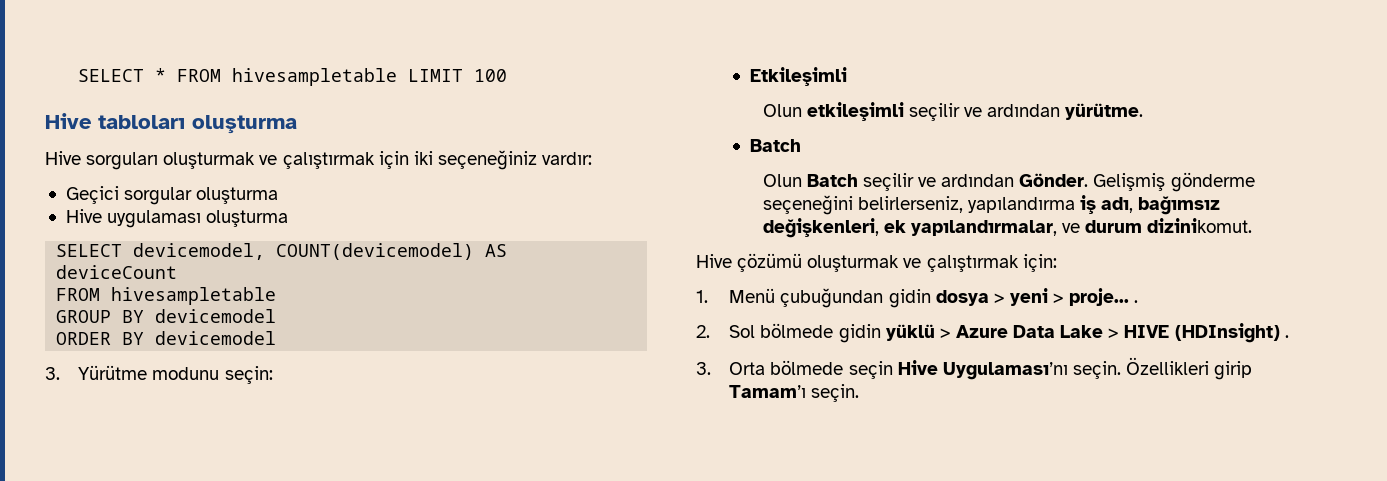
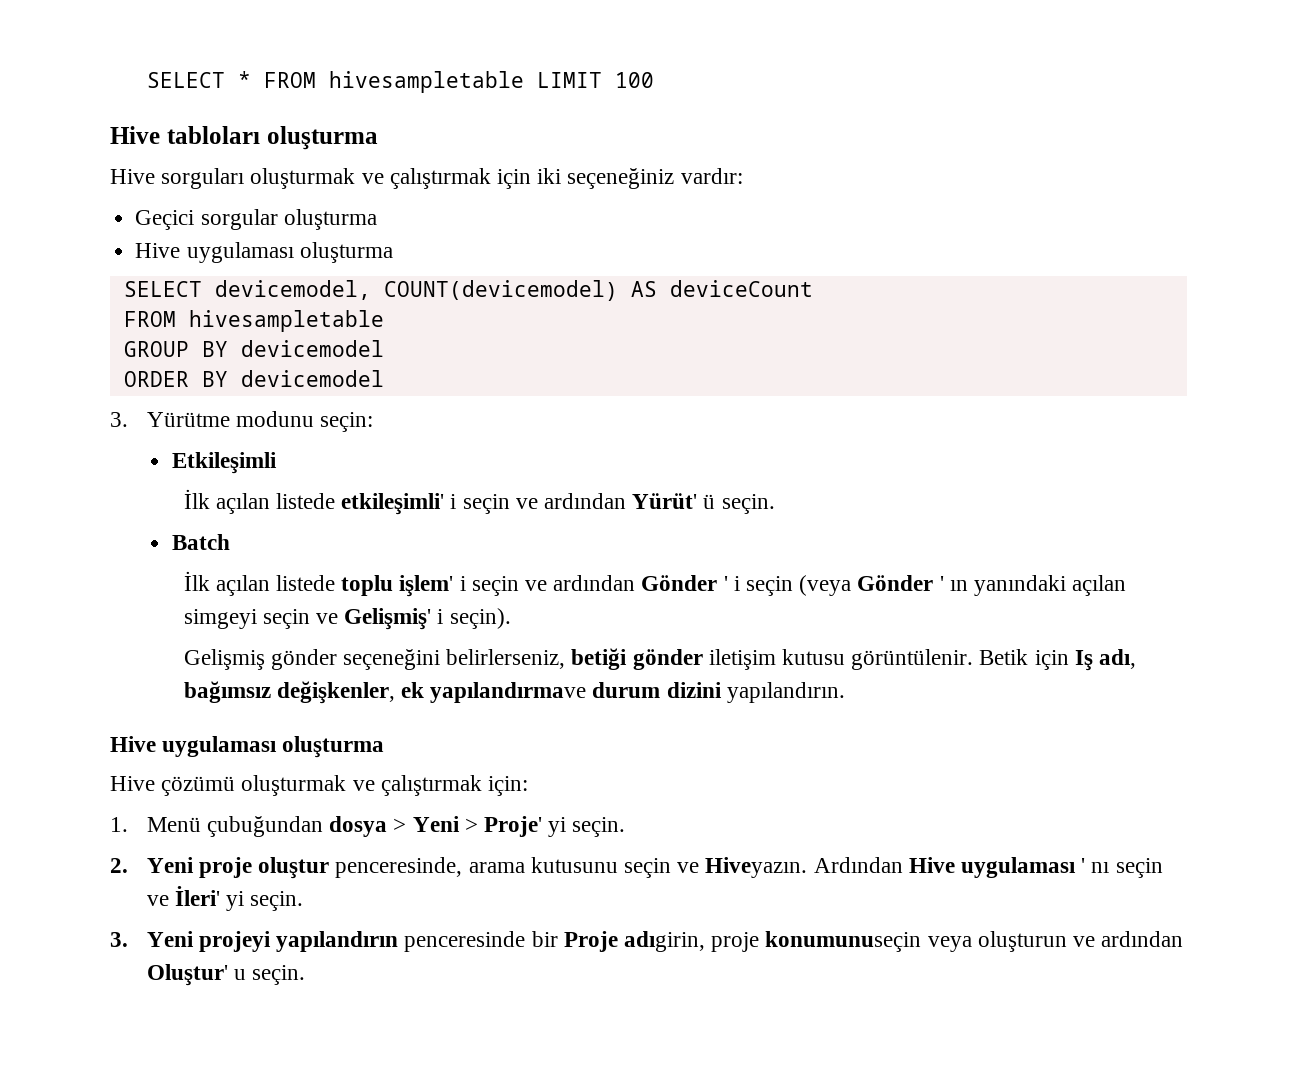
[762,102,1144,121] [750,139,802,152] [762,172,1255,192] [762,195,1221,215] [762,218,1253,238] Olun etkileşimli seçilir ve ardından yürütme. // Batch // Olun Batch seçilir ve ardından Gönder. Gelişmiş gönderme seçeneğini belirlerseniz, yapılandırma iş adı, bağımsız değişkenleri, ek yapılandırmalar, ve durum dizinikomut. -> [183,489,775,515] [172,534,231,550] [183,571,1127,597] [183,608,511,630] [183,648,1137,671] [183,681,845,704] [110,736,385,758] İlk açılan listede etkileşimli' i seçin ve ardından Yürüt' ü seçin. // Batch // İlk açılan listede toplu işlem' i seçin ve ardından Gönder ' i seçin (veya Gönder ' ın yanındaki açılan simgeyi seçin ve Gelişmiş' i seçin). // Gelişmiş gönder seçeneğini belirlerseniz, betiği gönder iletişim kutusu görüntülenir. Betik için Iş adı, bağımsız değişkenler, ek yapılandırmave durum dizini yapılandırın. // Hive uygulaması oluşturma
[888,289,931,308] gidin -> (323, 826) none
[1009,288,1139,306] [696,323,1289,343] [696,357,1253,380] [729,385,807,398] yeni > proje... . // 2. Sol bölmede gidin yüklü > Azure Data Lake > HIVE (HDInsight) . // 3. Orta bölmede seçin Hive Uygulaması’nı seçin. Özellikleri girip Tamam’ı -> [412,816,626,837] [110,857,1163,879] [146,886,304,911] [110,931,1184,952] [146,964,246,986] Yeni > Proje' yi seçin. // 2. Yeni proje oluştur penceresinde, arama kutusunu seçin ve Hiveyazın. Ardından Hive uygulaması ' nı seçin ve İleri' yi seçin. // 3. Yeni projeyi yapılandırın penceresinde bir Proje adıgirin, proje konumunuseçin veya oluşturun ve ardından Oluştur' u

